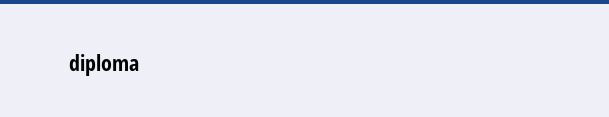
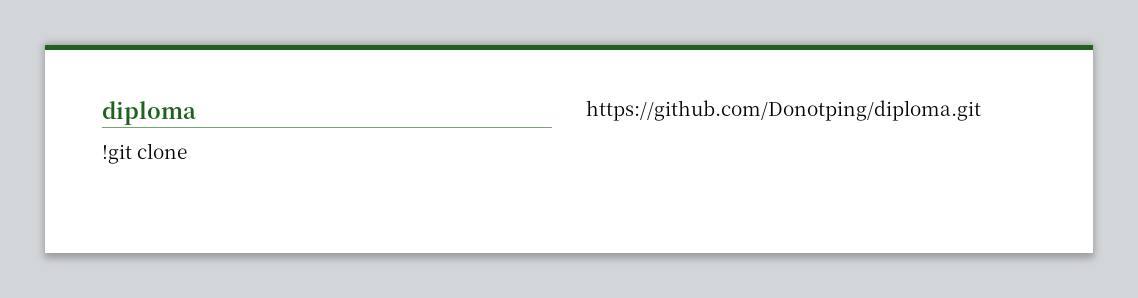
(139, 65) none -> [102,143,188,164] [586,100,981,121] // !git clone https://github.com/Donotping/diploma.git

